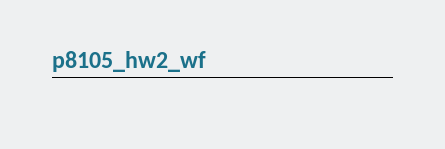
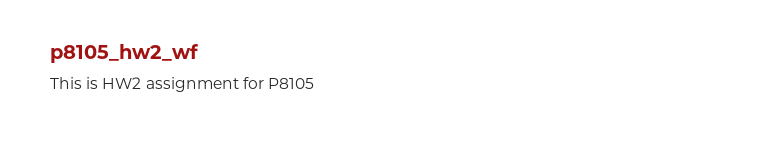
(206, 61) none -> [50,77,314,92] // This is HW2 assignment for P8105

